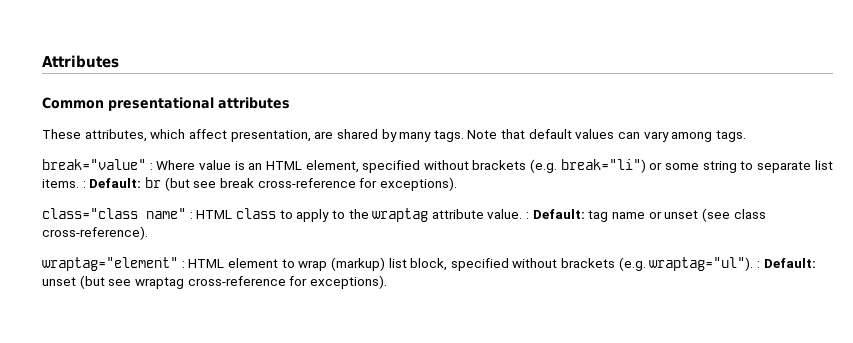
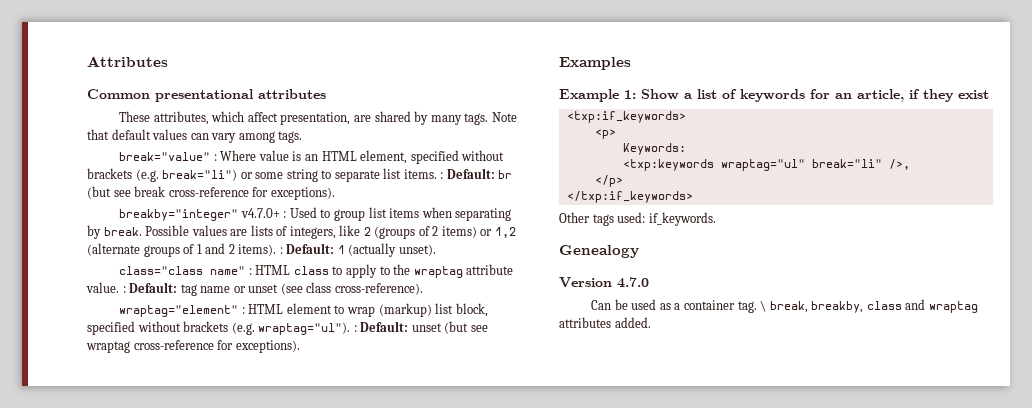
(457, 184) none -> [119,207,512,221] [87,225,516,239] [87,243,436,257] // breakby="integer" v4.7.0+ : Used to group list items when separating by break. Possible values are lists of integers, like 2 (groups of 2 items) or 1,2 (alternate groups of 1 and 2 items). : Default: 1 (actually unset).
(387, 282) none -> [559,57,631,70] [559,89,989,102] [566,111,686,123] [594,129,616,139] [622,143,686,155] [622,159,910,171] [594,175,623,187] [566,191,693,203] [559,212,716,226] [559,245,639,258] [559,277,649,288] [591,299,978,313] [559,317,651,328] // Examples // Example 1: Show a list of keywords for an article, if they exist // <txp:if_keywords> // <p> // Keywords: // <txp:keywords wraptag="ul" break="li" />, // </p> // </txp:if_keywords> // Other tags used: if_keywords. // Genealogy // Version 4.7.0 // Can be used as a container tag. \ break, breakby, class and wraptag attributes added.

